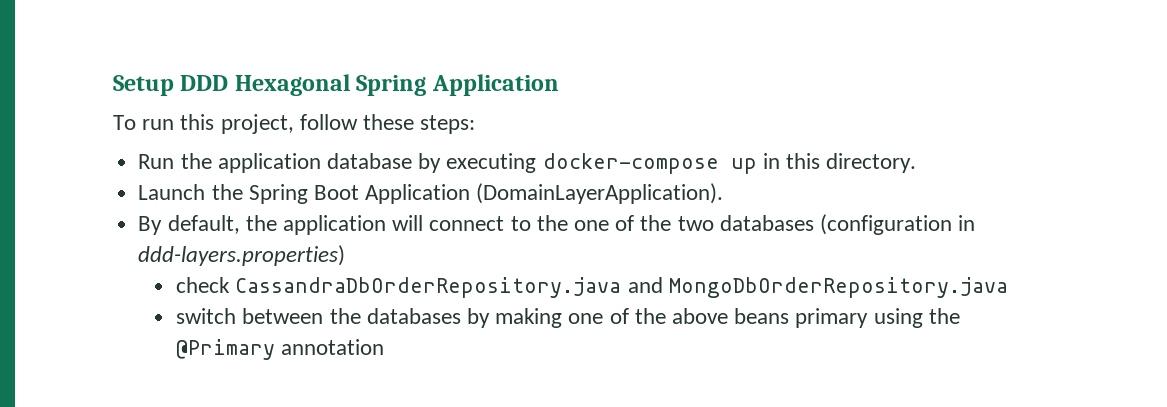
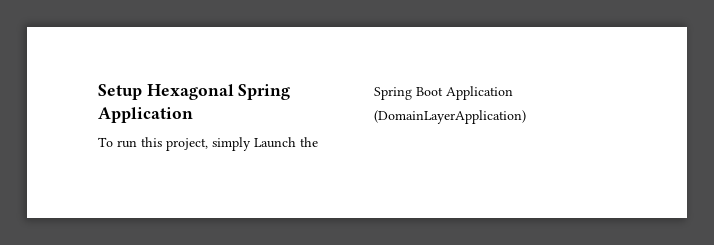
[180,75,229,91] DDD -> (142, 92) none
[299,114,476,134] [138,153,917,174] follow these steps: // Run the application database by executing docker-compose up in this directory. // -> [212,137,251,151] simply
[476,183,724,204] [138,214,976,235] [138,245,346,266] [176,277,1008,298] [176,308,960,328] [176,339,385,360] (DomainLayerApplication). // By default, the application will connect to the one of the two databases (configuration in ddd-layers.properties) // check CassandraDbOrderRepository.java and MongoDbOrderRepository.java // switch between the databases by making one of the above beans primary using the @Primary annotation -> [374,110,526,124] (DomainLayerApplication)

